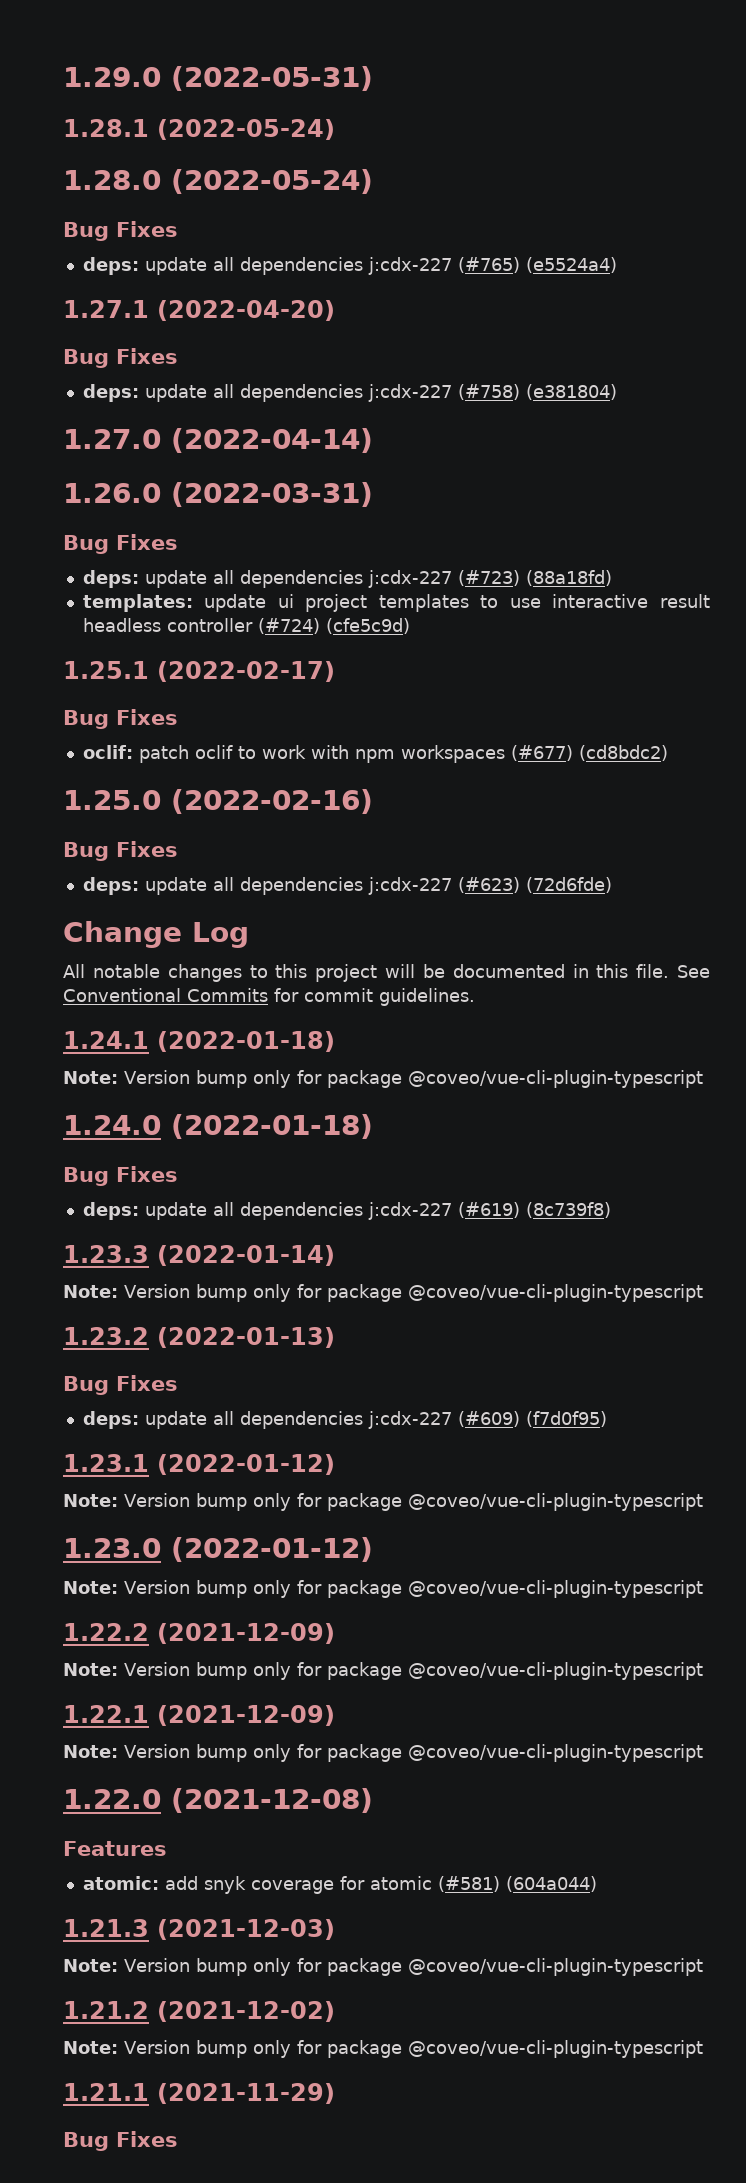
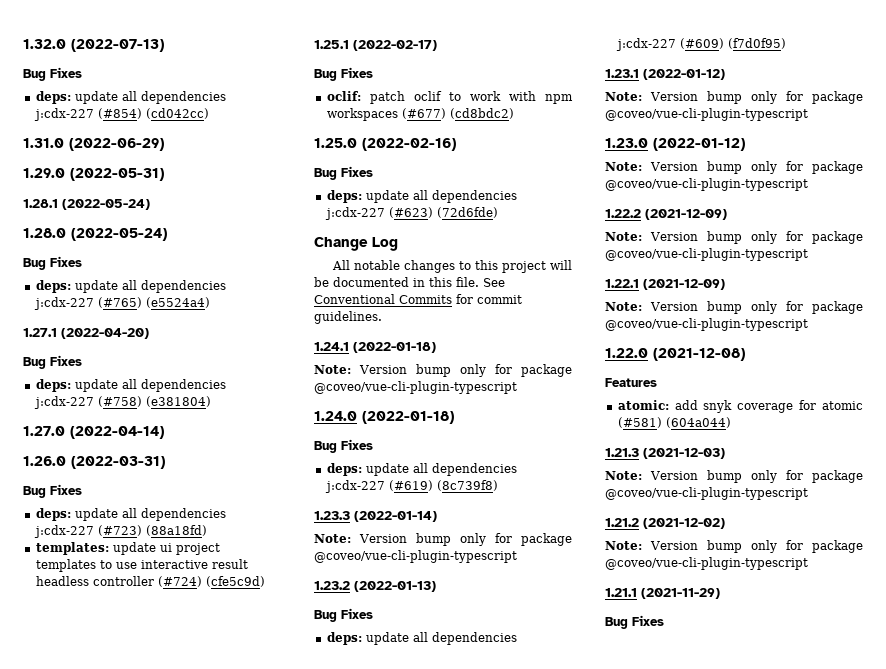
(63, 77) none -> [23,39,164,52] [23,67,82,81] [35,91,226,104] [33,108,209,121] [23,138,164,151] 1.32.0 (2022-07-13) // Bug Fixes // deps: update all dependencies j:cdx-227 (#854) (cd042cc) // 1.31.0 (2022-06-29) //

